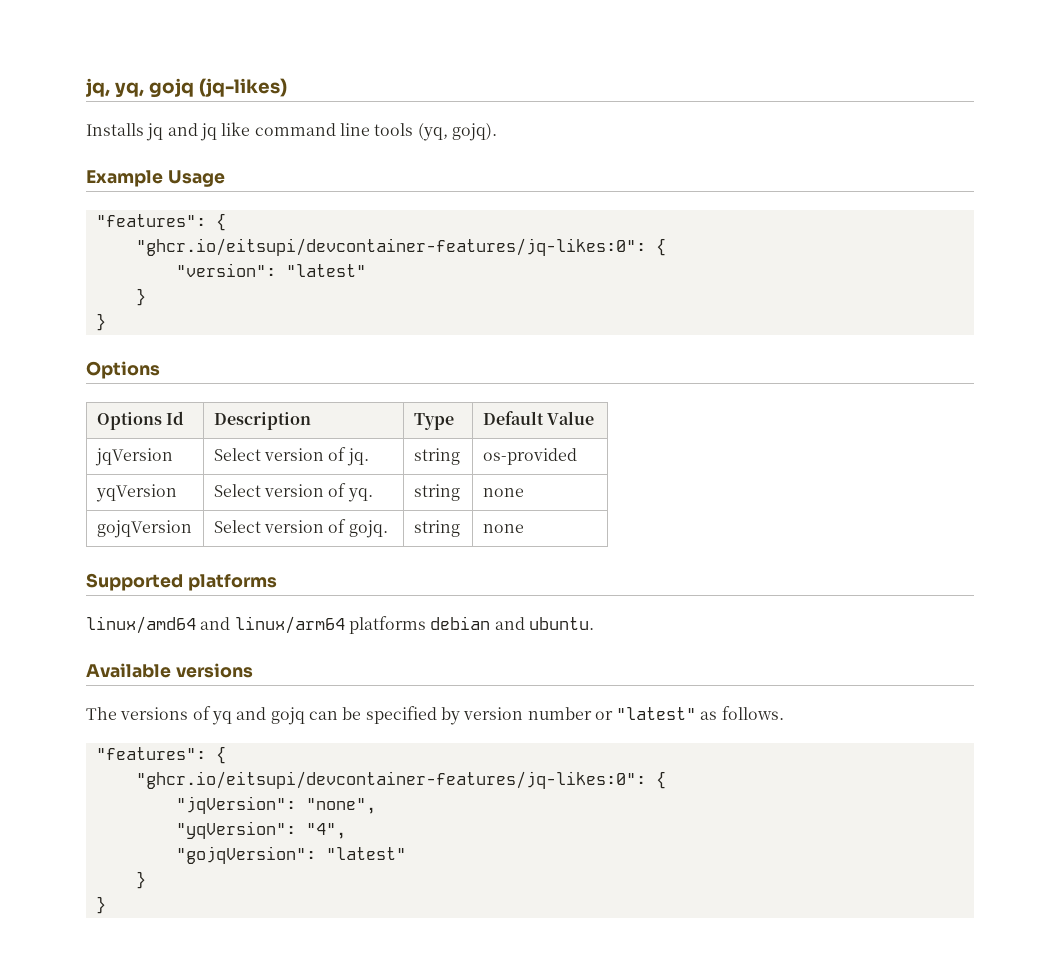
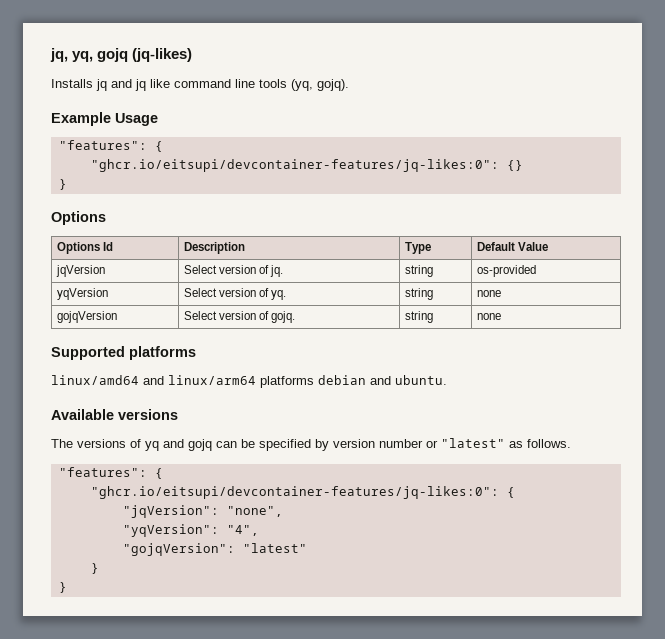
[655,238,666,256] [175,263,366,277] [135,288,146,306] { // "version": "latest" // } -> [506,160,523,171] {}

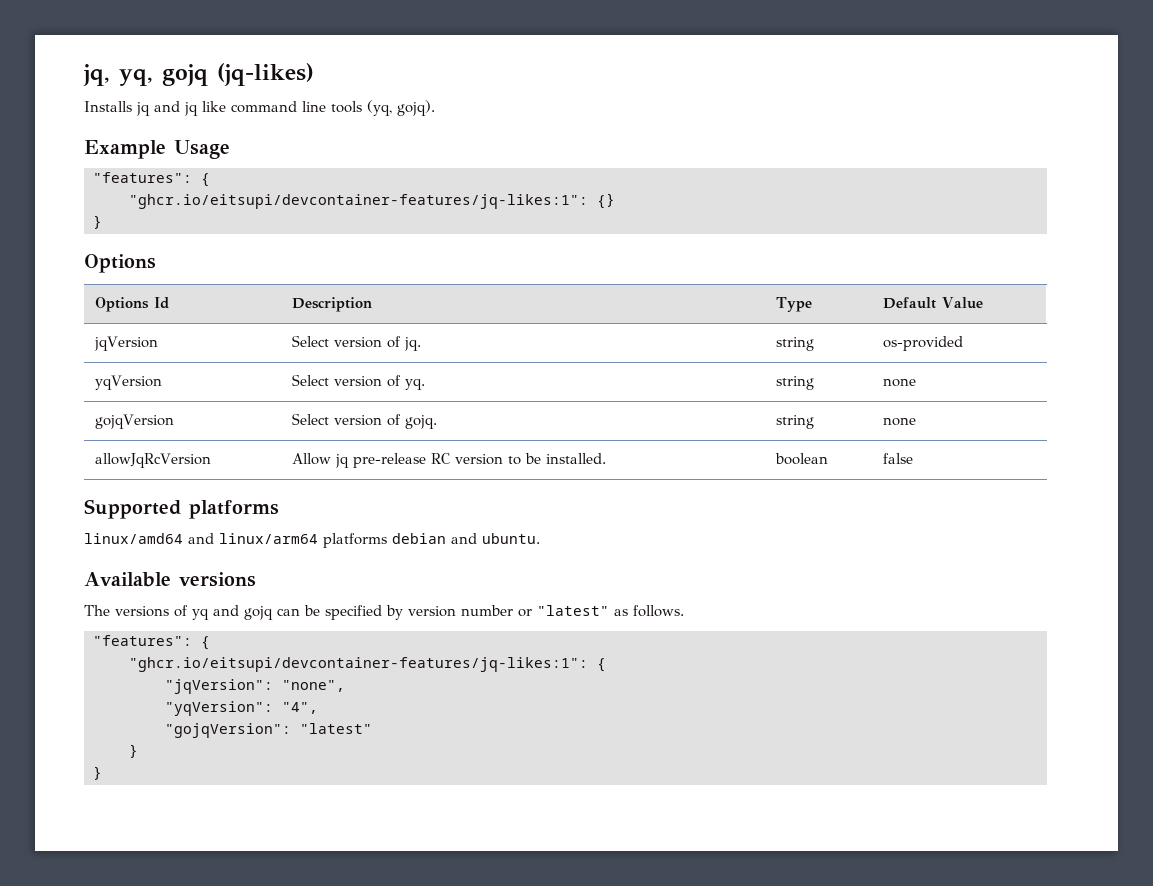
[90,159,499,172] "ghcr.io/eitsupi/devcontainer-features/jq-likes:0": -> [129,194,588,209] "ghcr.io/eitsupi/devcontainer-features/jq-likes:1":
(502, 316) none -> [94,453,211,468] [291,453,606,468] [774,453,828,465] [882,453,913,464] // allowJqRcVersion | Allow jq pre-release RC version to be installed. | boolean | false
[90,486,499,499] "ghcr.io/eitsupi/devcontainer-features/jq-likes:0": -> [129,657,588,672] "ghcr.io/eitsupi/devcontainer-features/jq-likes:1":

